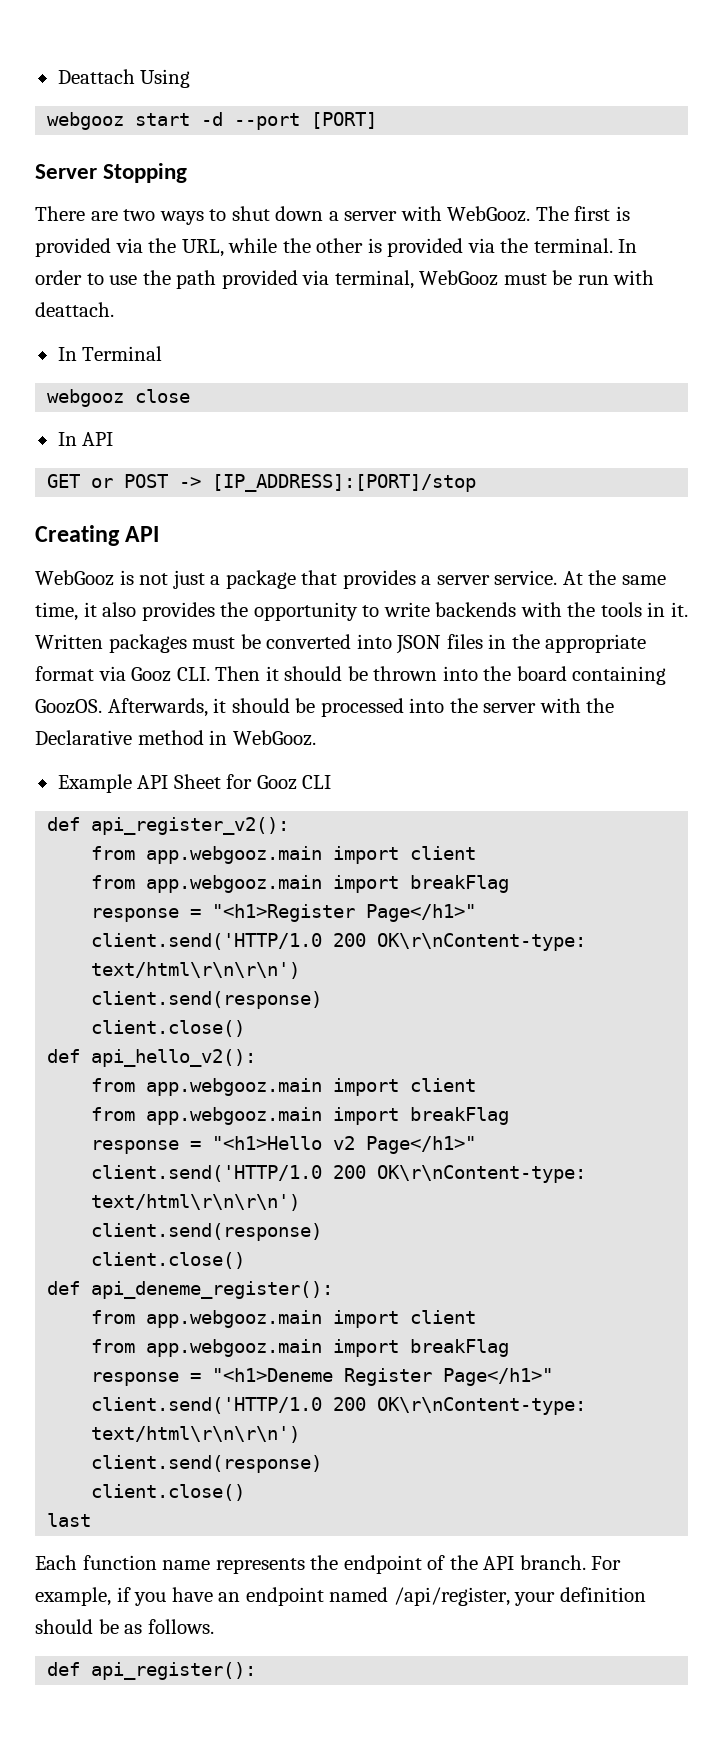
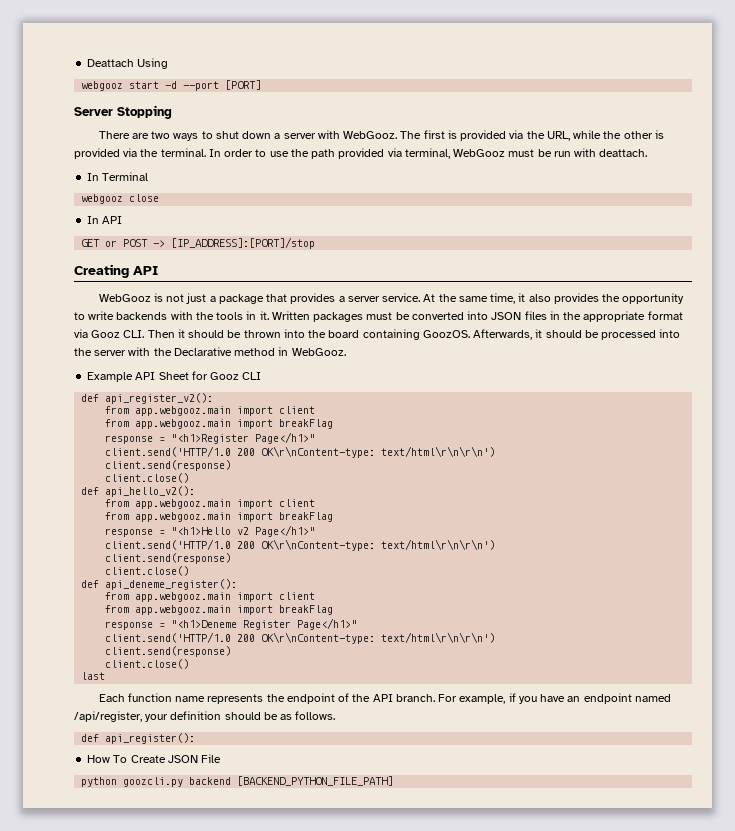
(257, 1671) none -> [87,754,222,763] [81,776,394,787] // How To Create JSON File // python goozcli.py backend [BACKEND_PYTHON_FILE_PATH]

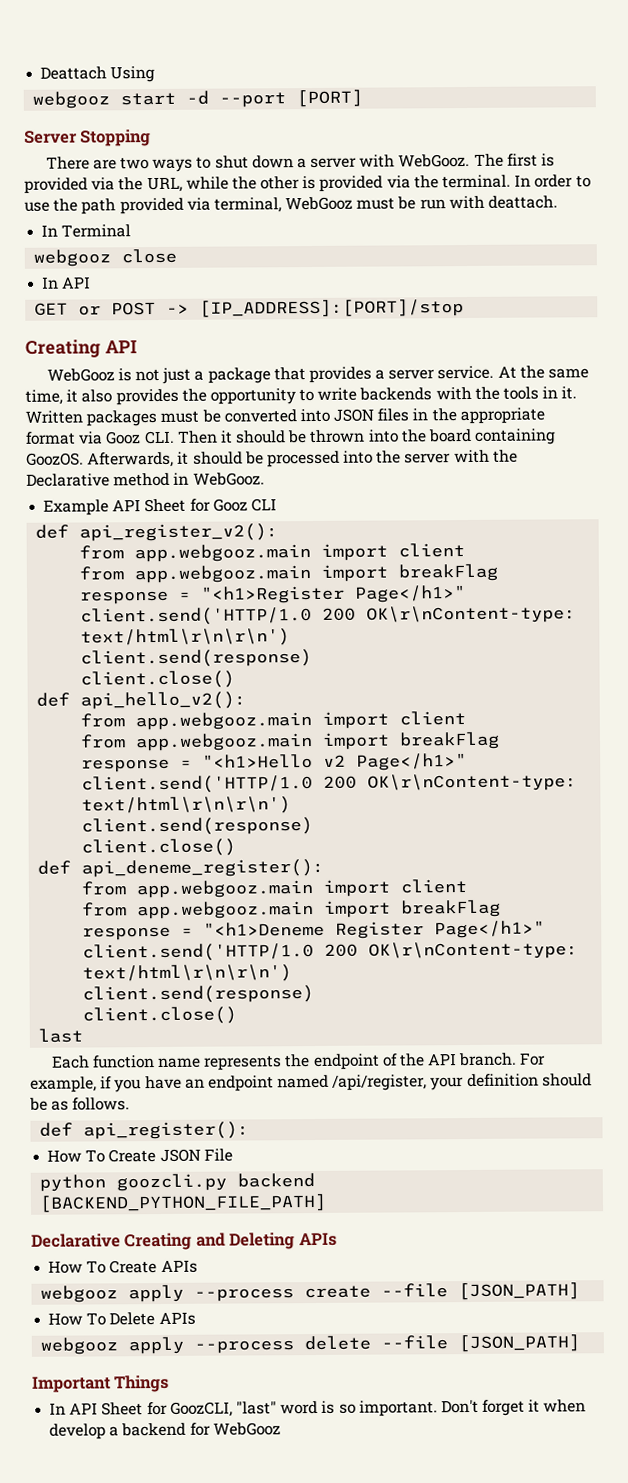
(394, 781) none -> [31,1232,337,1251] [48,1259,198,1274] [40,1282,581,1303] [48,1311,196,1326] [40,1334,581,1355] [32,1374,170,1393] [49,1399,587,1417] [49,1422,281,1440] // Declarative Creating and Deleting APIs // How To Create APIs // webgooz apply --process create --file [JSON_PATH] // How To Delete APIs // webgooz apply --process delete --file [JSON_PATH] // Important Things // In API Sheet for GoozCLI, "last" word is so important. Don't forget it when develop a backend for WebGooz

